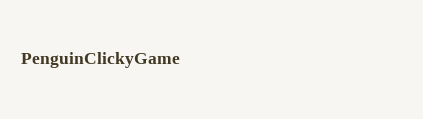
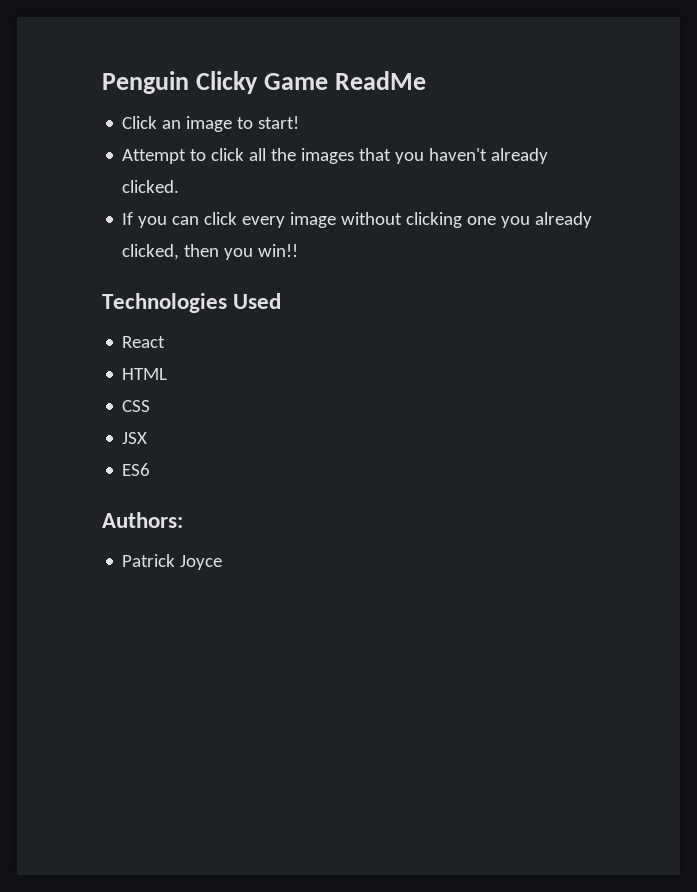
[21,52,180,68] PenguinClickyGame -> [102,71,427,94] [122,116,300,132] [122,148,549,164] [122,180,180,193] [122,212,593,228] [122,244,299,260] [102,293,282,313] [122,336,166,348] [122,368,168,380] [122,400,151,412] [122,432,148,444] [122,463,151,476] [102,512,183,528] [122,554,223,570] Penguin Clicky Game ReadMe // Click an image to start! // Attempt to click all the images that you haven't already clicked. // If you can click every image without clicking one you already clicked, then you win!! // Technologies Used // React // HTML // CSS // JSX // ES6 // Authors: // Patrick Joyce

